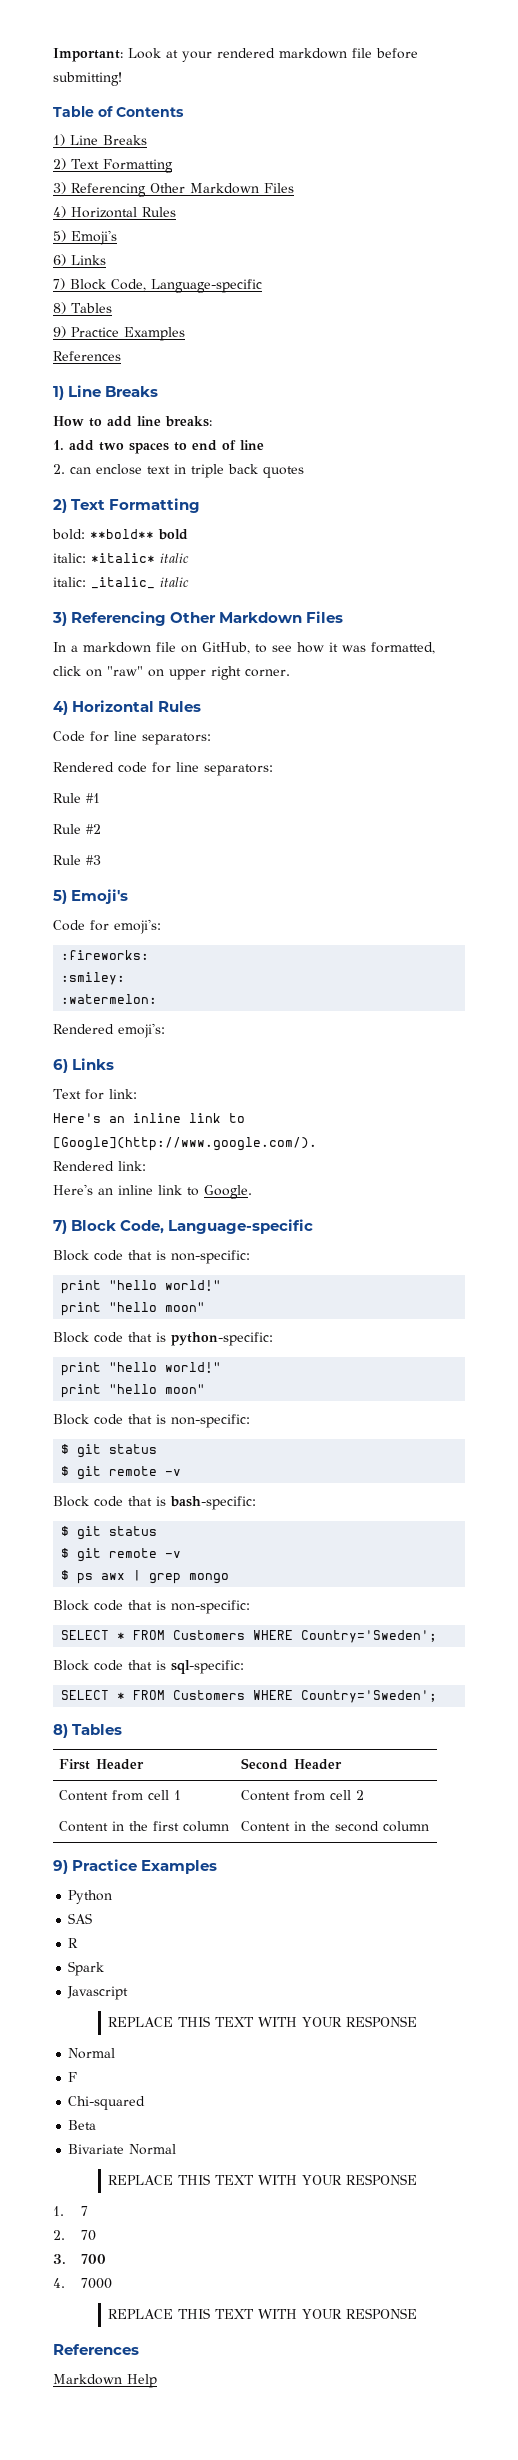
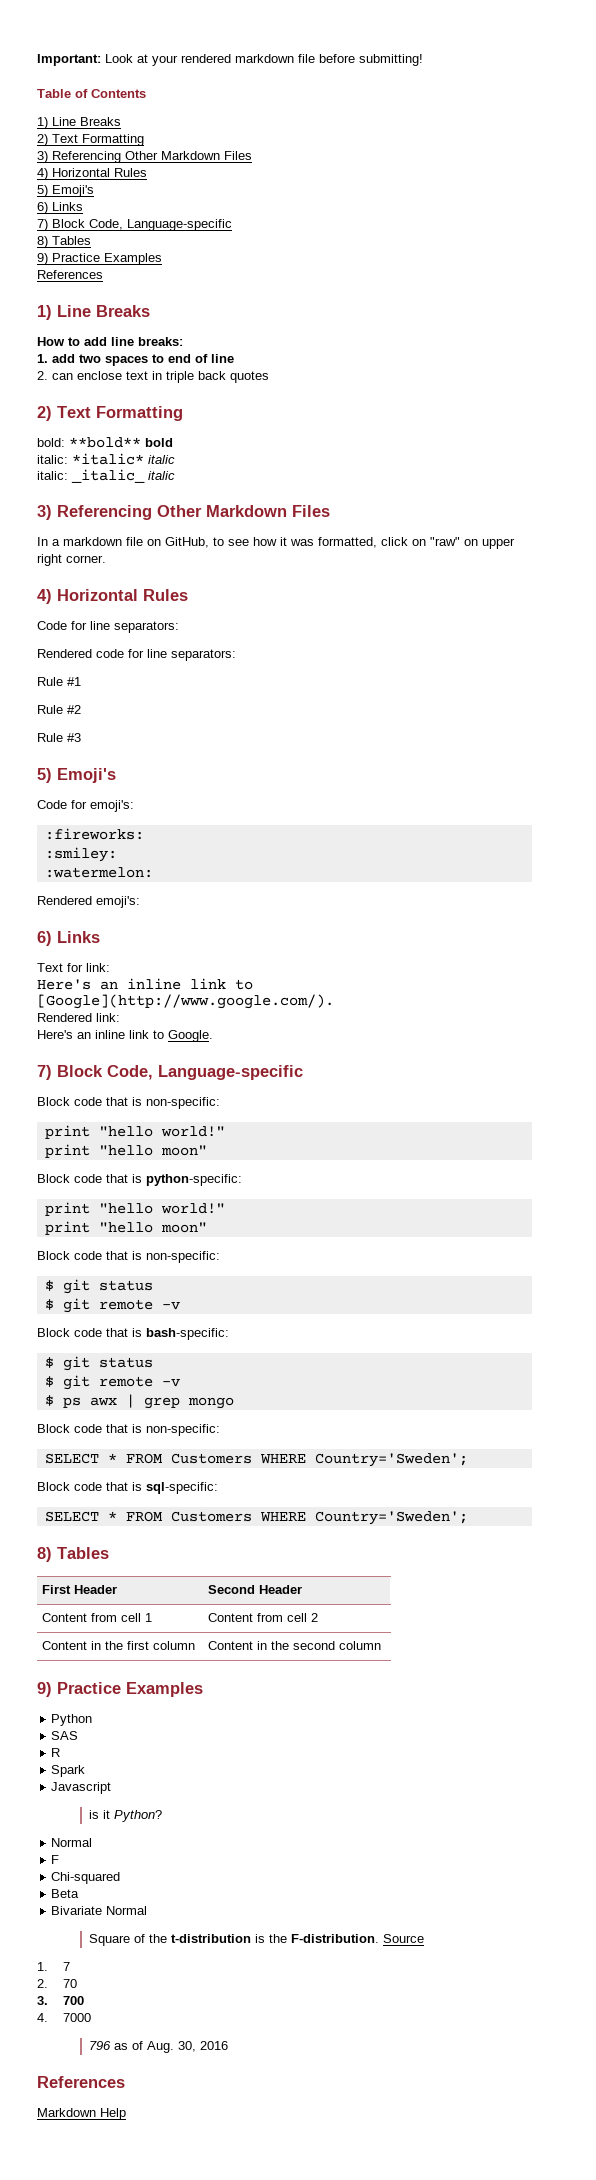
[108,2016,418,2027] REPLACE THIS TEXT WITH YOUR RESPONSE -> [88,1810,162,1822] is it Python?
[108,2174,418,2185] REPLACE THIS TEXT WITH YOUR RESPONSE -> [88,1934,424,1946] Square of the t-distribution is the F-distribution. Source
[108,2308,418,2319] REPLACE THIS TEXT WITH YOUR RESPONSE -> [88,2041,228,2053] 796 as of Aug. 30, 2016

